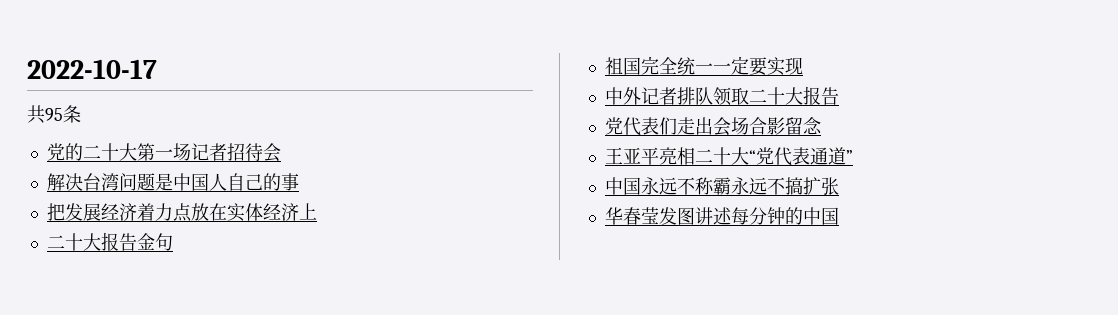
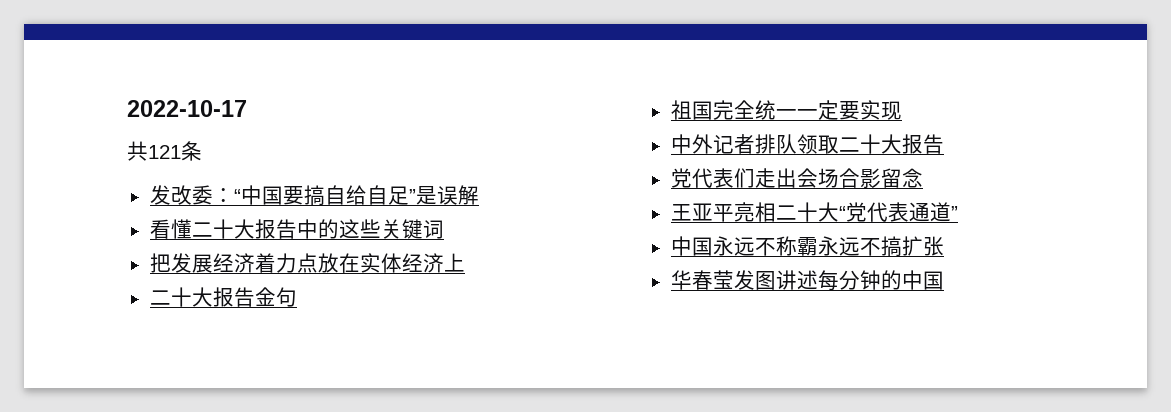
[45,108,63,121] 95 -> [148,145,181,159] 121
[46,143,281,162] [46,173,299,191] 党的二十大第一场记者招待会 // 解决台湾问题是中国人自己的事 -> [149,185,479,205] [149,219,444,239] 发改委：“中国要搞自给自足”是误解 // 看懂二十大报告中的这些关键词

